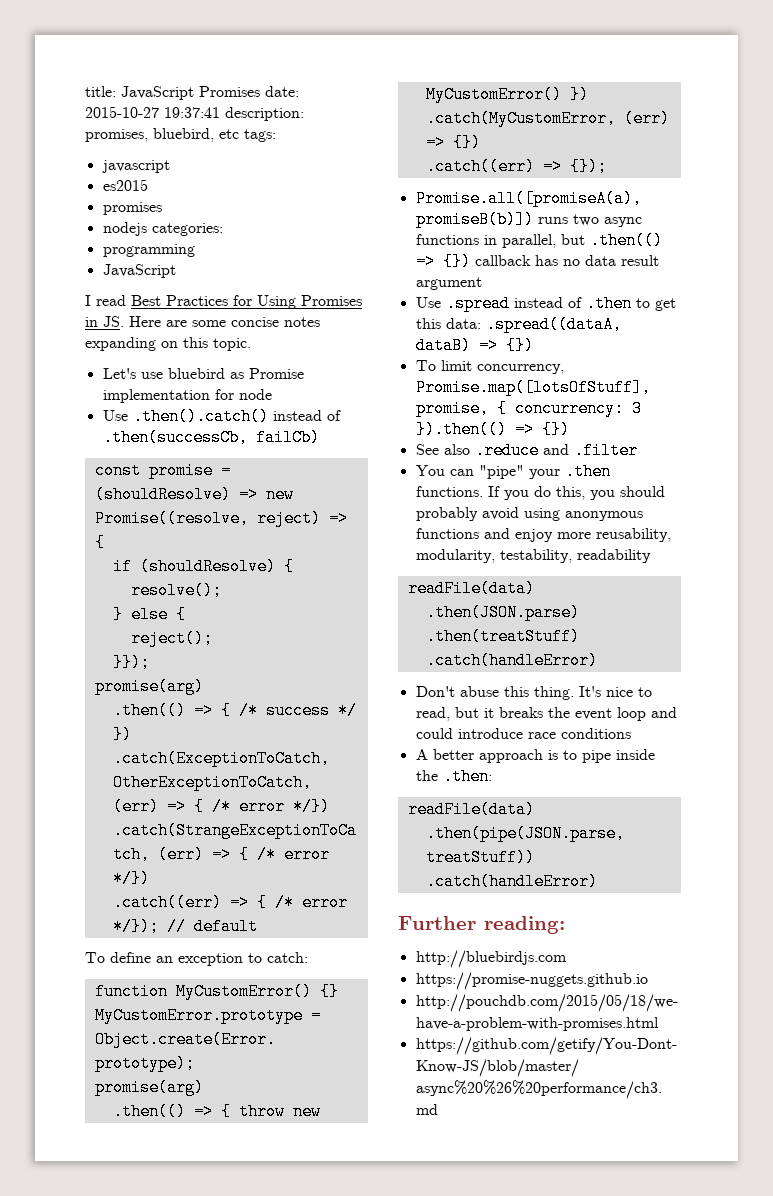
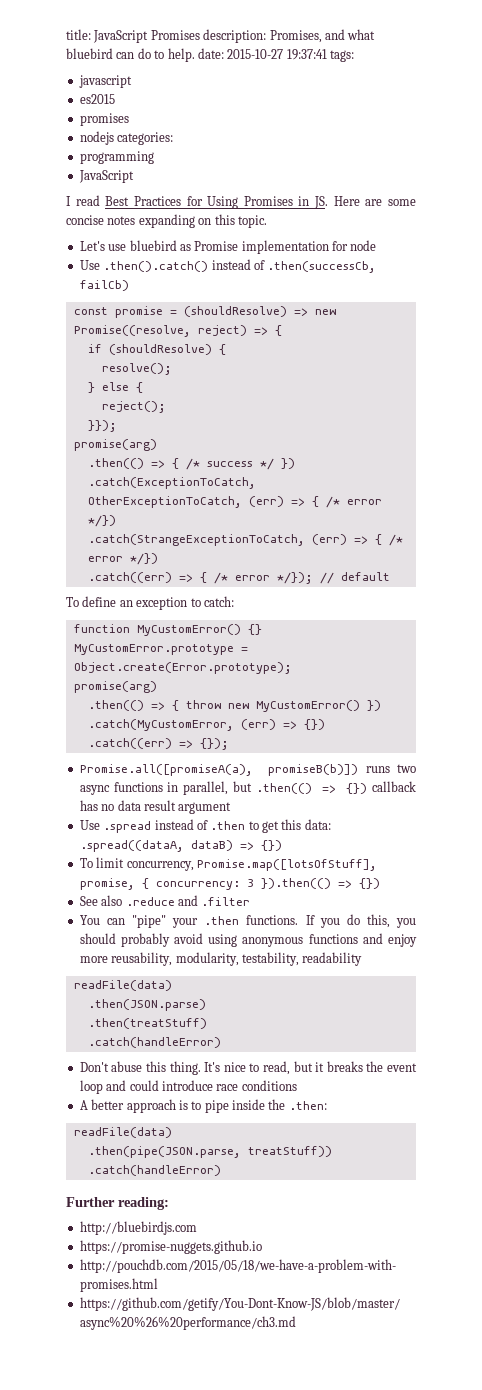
[265,86,299,97] [85,106,304,121] [85,128,239,142] date: 2015-10-27 19:37:41 description: promises, bluebird, etc -> [203,29,376,43] [66,48,327,62] description: Promises, and what bluebird can do to help. date: 2015-10-27 19:37:41

